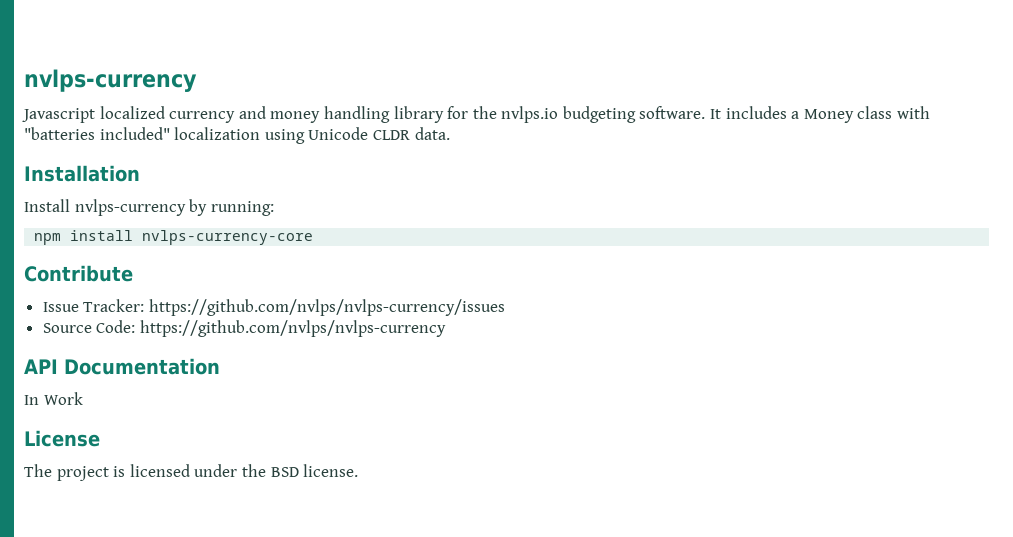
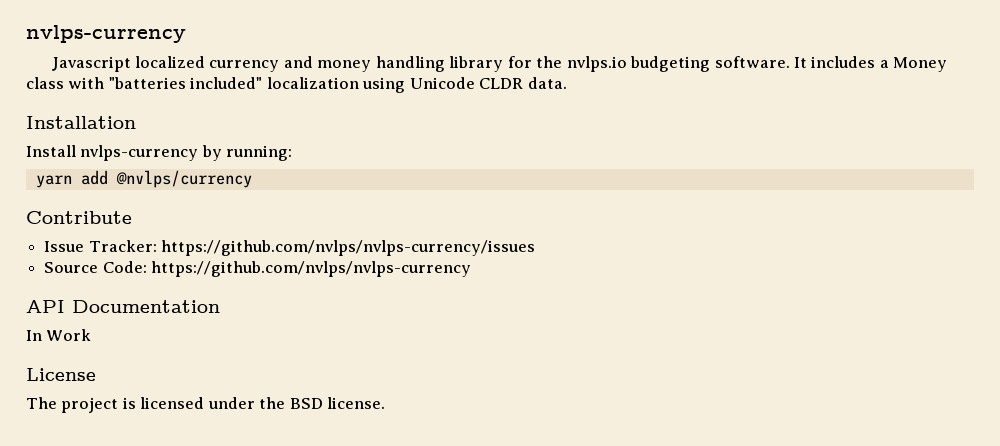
[34,230,314,245] npm install nvlps-currency-core -> [35,170,252,188] yarn add @nvlps/currency

